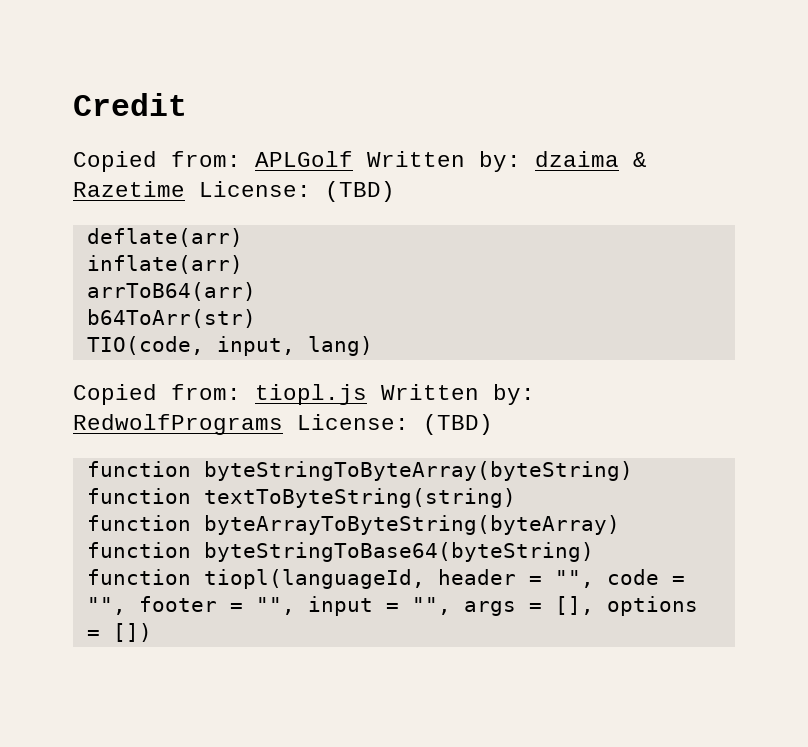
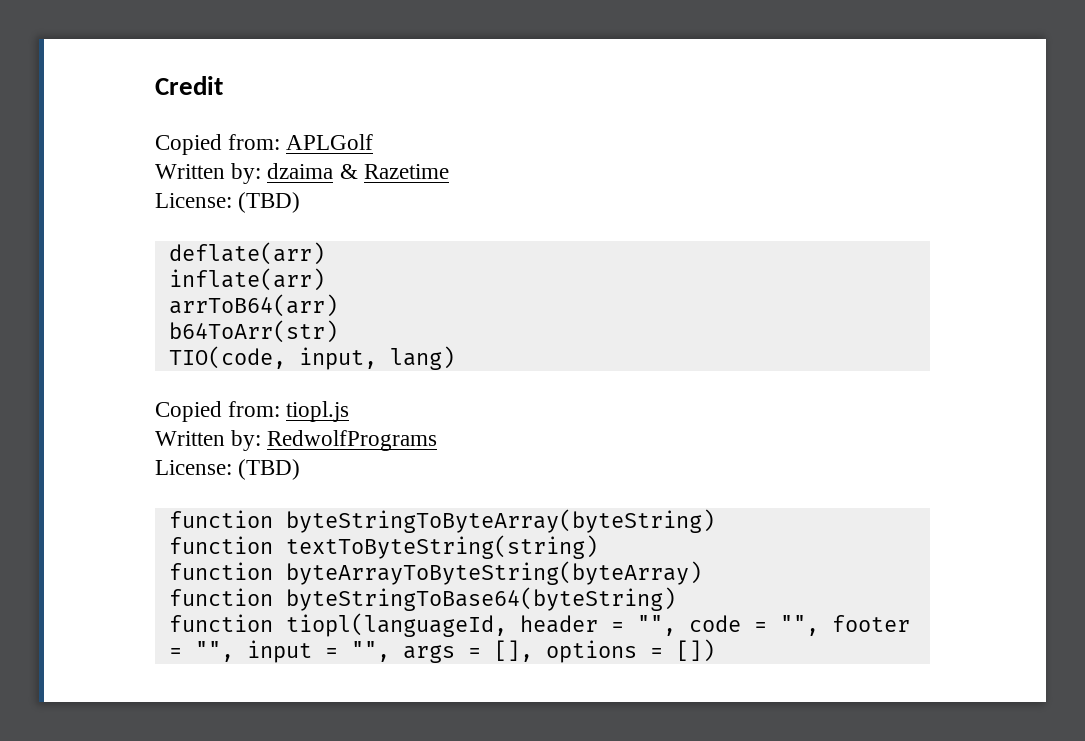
(353, 159) none -> (374, 142) //
(185, 189) none -> (449, 171) //
(367, 394) none -> (350, 411) //
(283, 424) none -> (438, 440) //

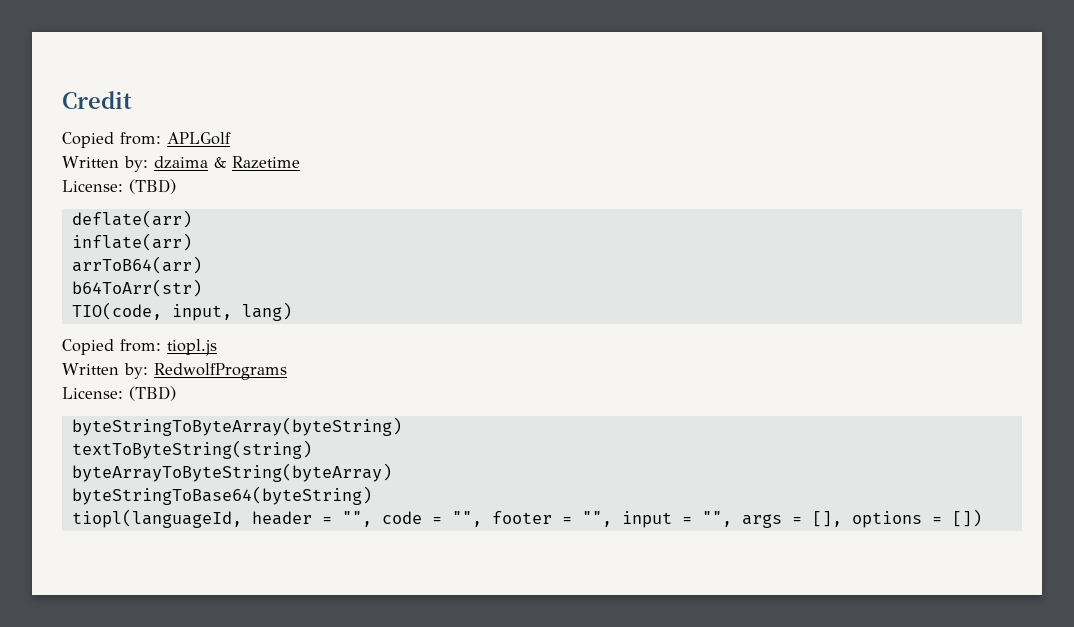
[168,510,273,528] function -> (176, 393) none
[168,536,273,554] function -> (402, 426) none
[168,562,273,580] function -> (312, 449) none
[168,588,273,606] function -> (392, 472) none
[168,614,273,632] function -> (372, 495) none

